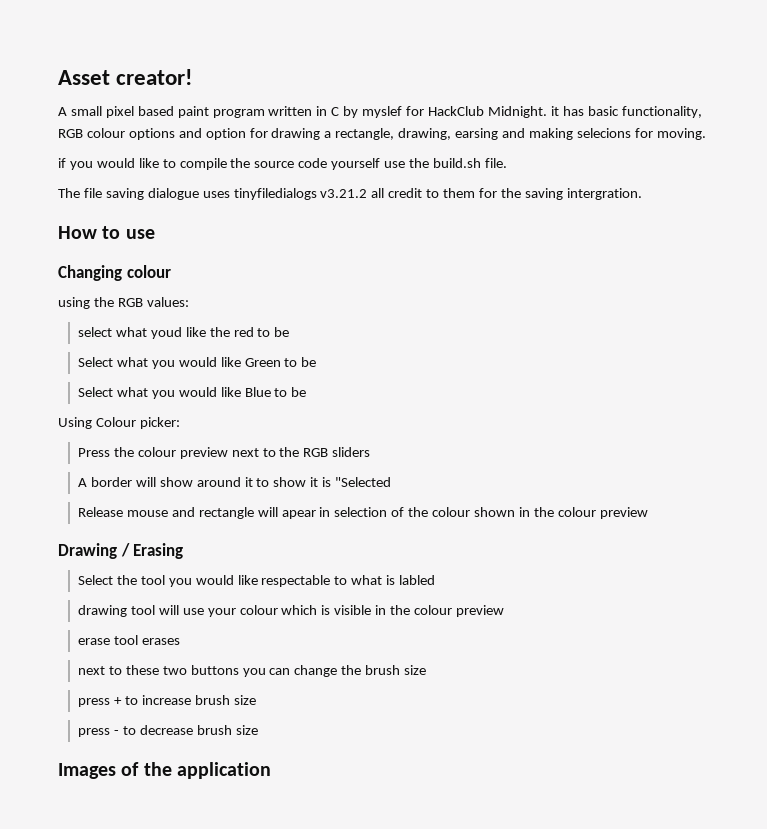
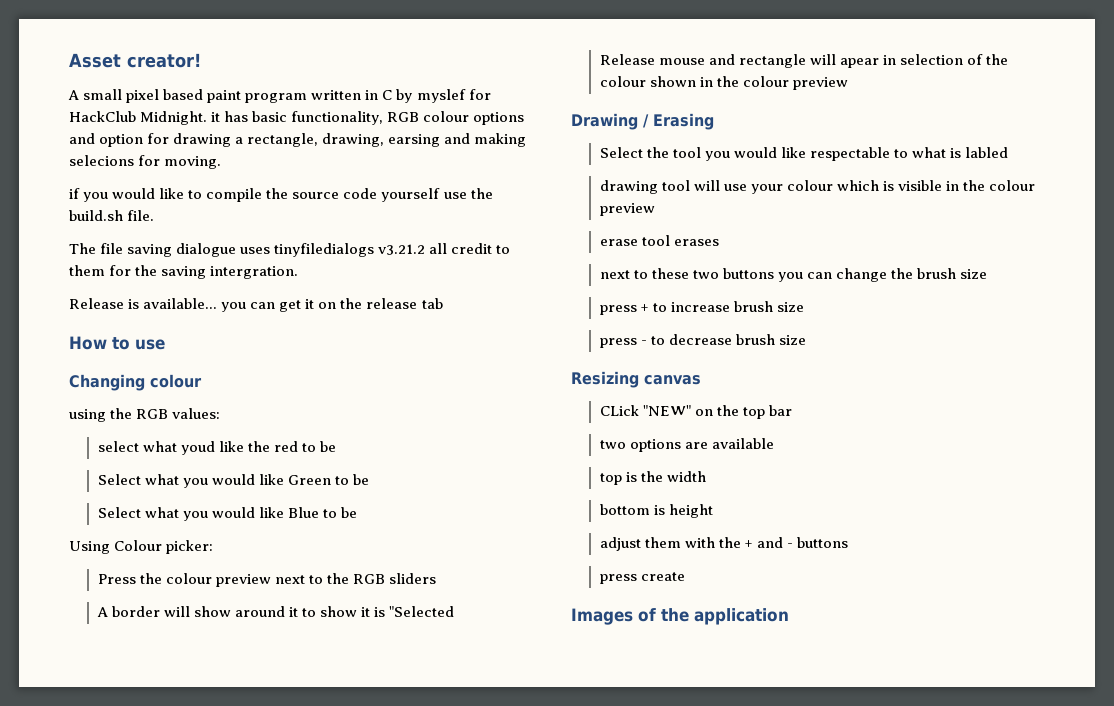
(642, 194) none -> [69,298,443,312] // Release is available... you can get it on the release tab
(258, 730) none -> [571,371,701,388] [599,405,792,419] [599,438,774,452] [599,471,706,485] [599,504,713,518] [599,537,849,551] [599,572,685,584] // Resizing canvas // CLick "NEW" on the top bar // two options are available // top is the width // bottom is height // adjust them with the + and - buttons // press create

